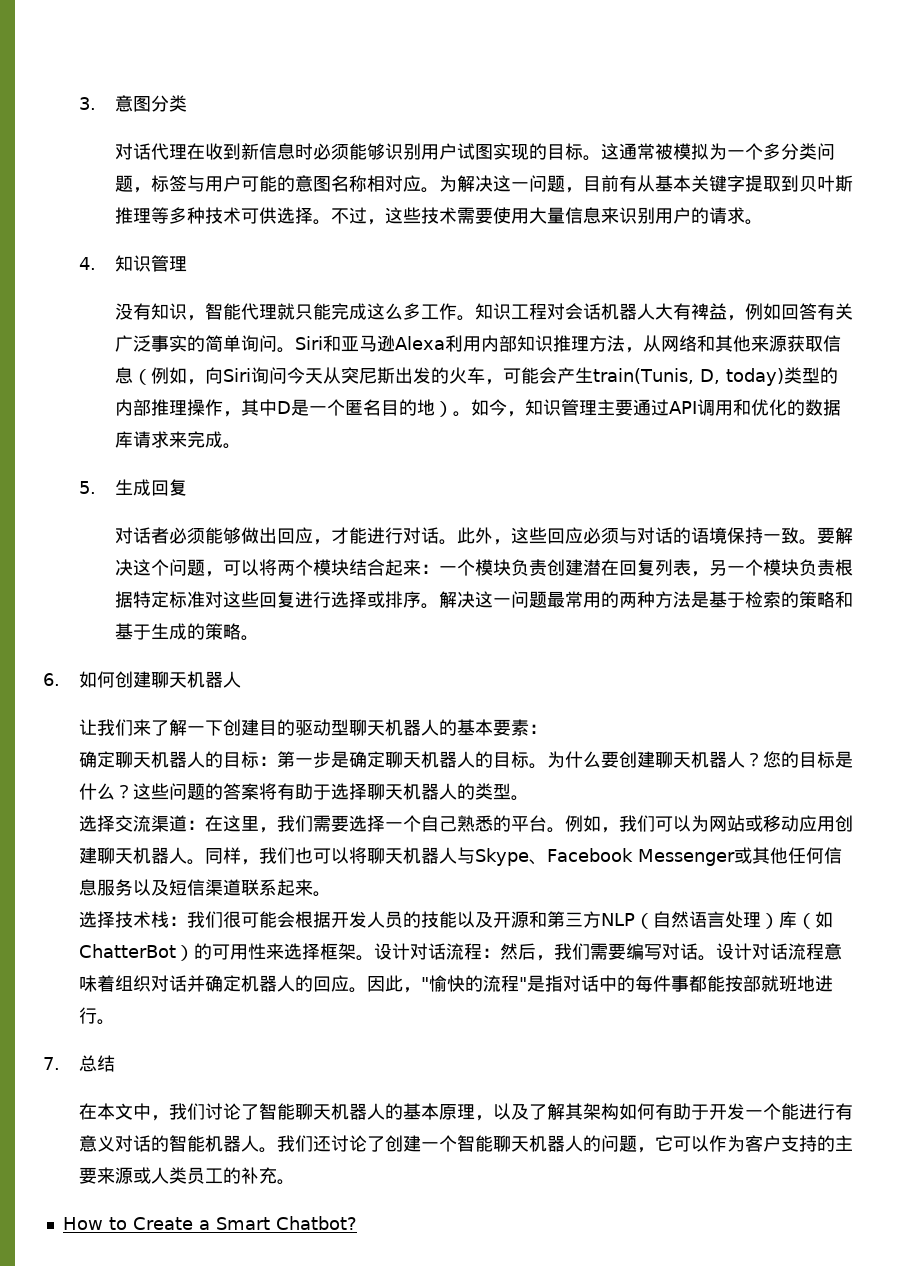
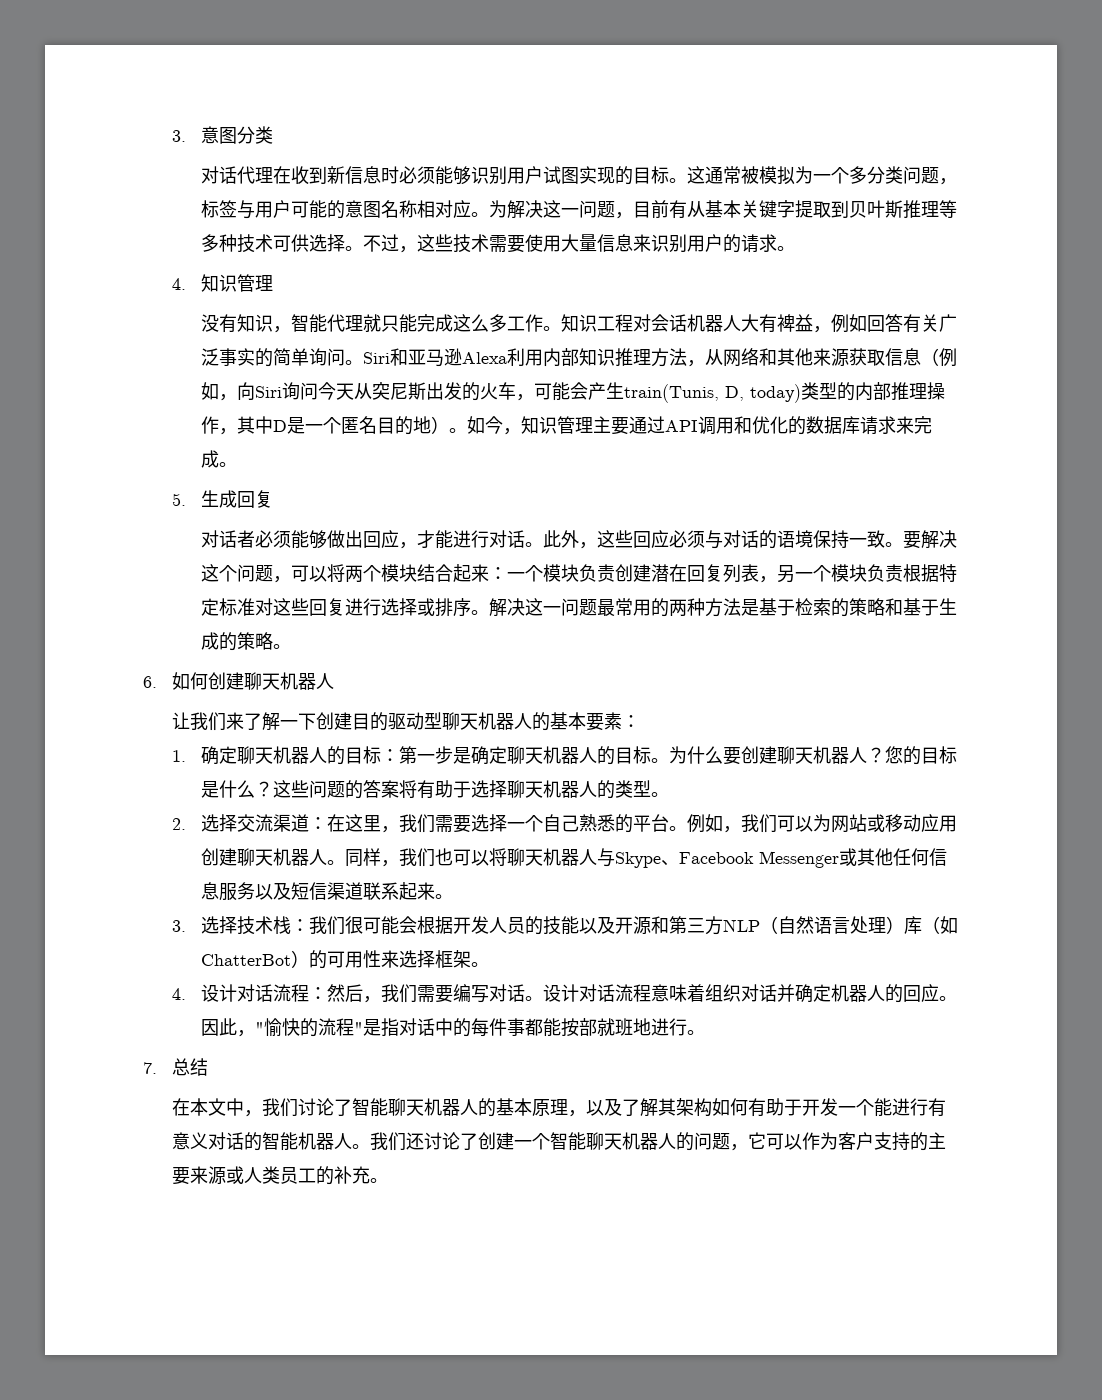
(547, 729) none -> [172,750,187,762] 1.
(529, 798) none -> [172,818,187,830] 2.
(331, 894) none -> [172,920,187,932] 3.
(374, 958) none -> [172,988,187,1000] // 4.
[62,1216,357,1230] // How to Create a Smart Chatbot? -> (389, 1180) none

